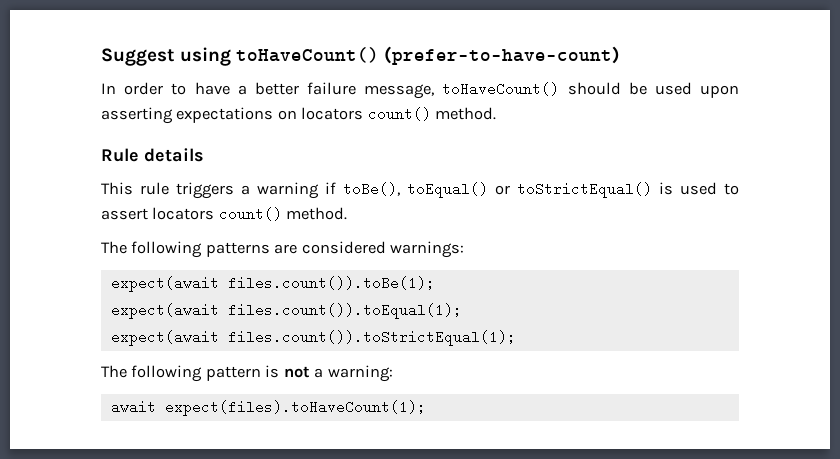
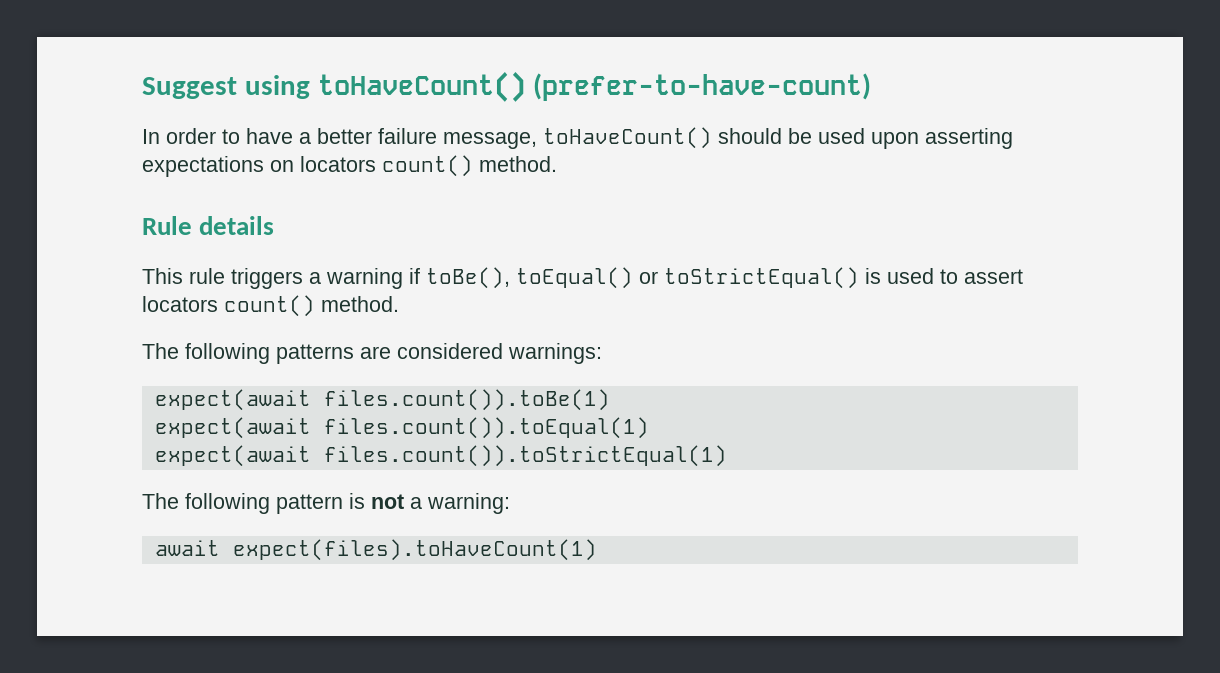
[227,276,435,290] [110,303,462,319] [110,330,516,346] files.count()).toBe(1); // expect(await files.count()).toEqual(1); // expect(await files.count()).toStrictEqual(1); -> [323,389,610,411] [154,417,649,439] [154,445,727,467] files.count()).toBe(1) // expect(await files.count()).toEqual(1) // expect(await files.count()).toStrictEqual(1)
[164,400,426,416] expect(files).toHaveCount(1); -> [232,539,597,561] expect(files).toHaveCount(1)

